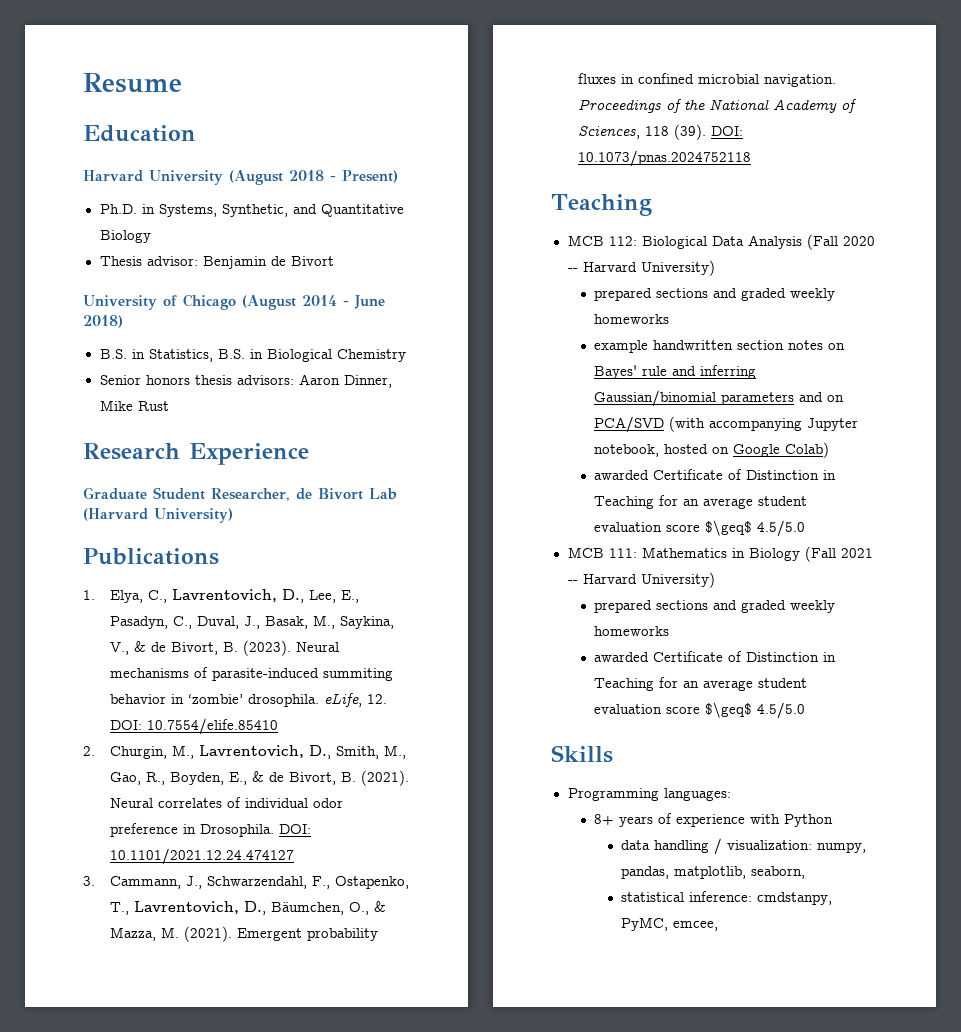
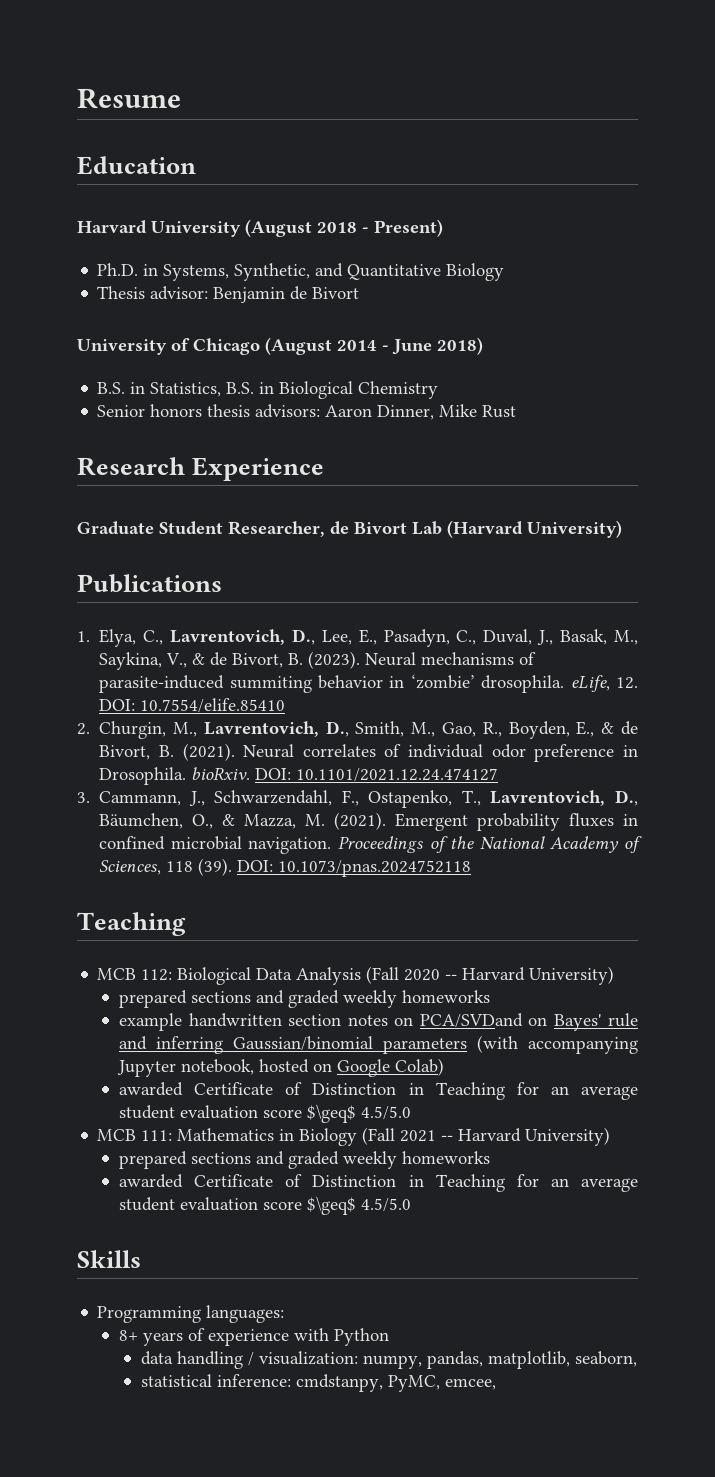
(274, 830) none -> [191,767,251,780] bioRxiv.
(846, 346) none -> [419,1013,548,1028] PCA/SVDand on
[799,392,845,402] [594,416,665,433] and on PCA/SVD -> (468, 1046) none

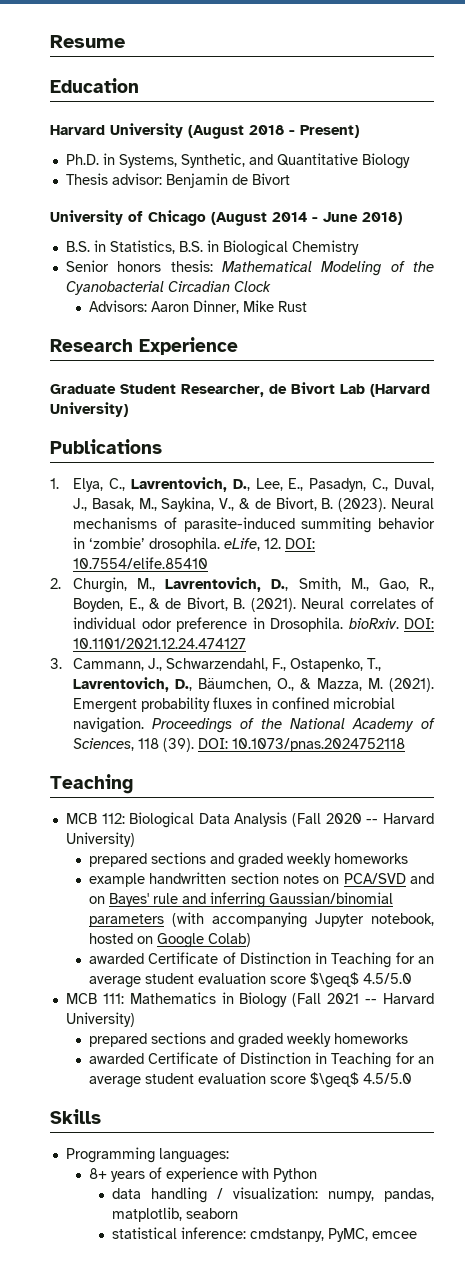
[207,404,321,418] thesis advisors: -> [170,260,435,276] [65,281,271,295] [89,300,148,312] thesis: Mathematical Modeling of the Cyanobacterial Circadian Clock // Advisors:
[419,1013,523,1028] PCA/SVDand -> [343,873,435,884] PCA/SVD and
[574,1351,637,1367] seaborn, -> [186,1208,239,1219] seaborn
[444,1378,496,1390] emcee, -> [372,1231,418,1239] emcee

